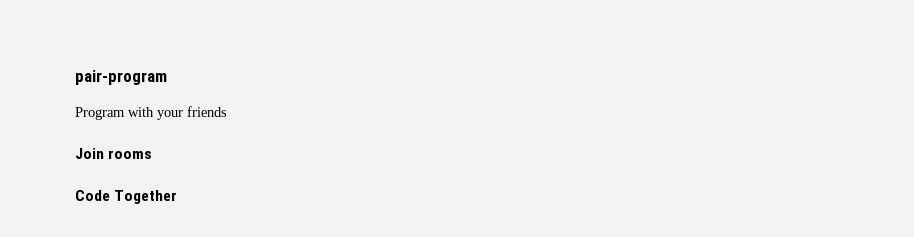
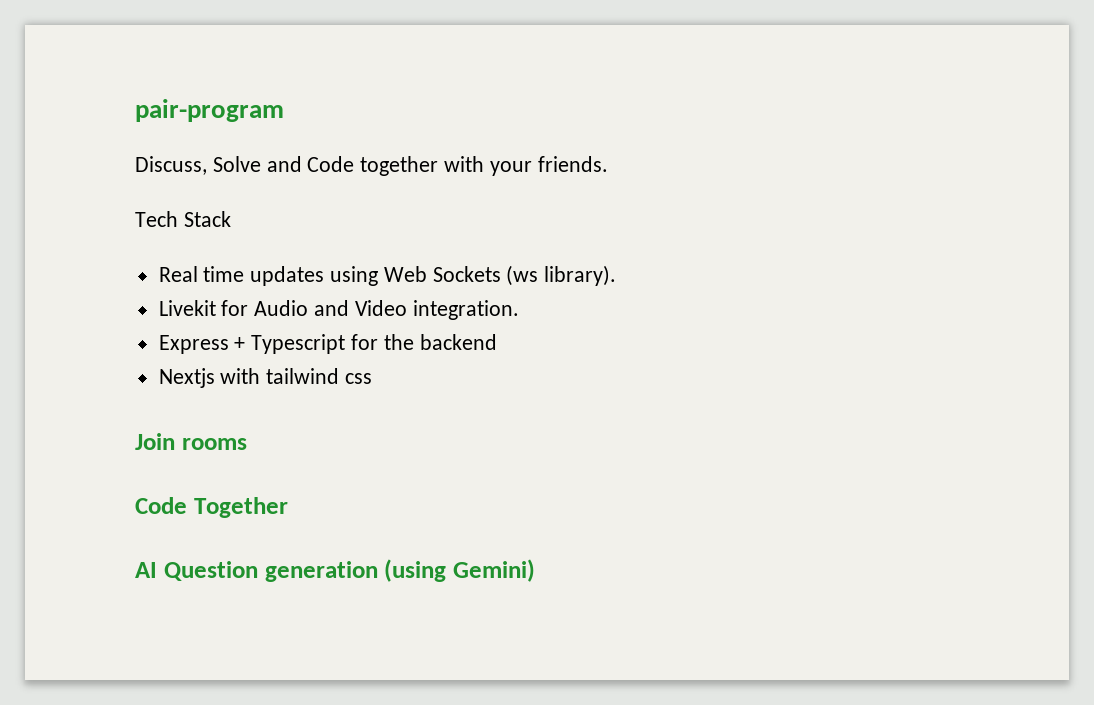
[75,106,227,120] Program with your friends -> [135,156,608,176] [135,211,231,227] [158,265,617,286] [158,300,519,320] [158,334,497,354] [158,368,373,388] Discuss, Solve and Code together with your friends. // Tech Stack // Real time updates using Web Sockets (ws library). // Livekit for Audio and Video integration. // Express + Typescript for the backend // Nextjs with tailwind css
(178, 197) none -> [135,559,535,582] // AI Question generation (using Gemini)

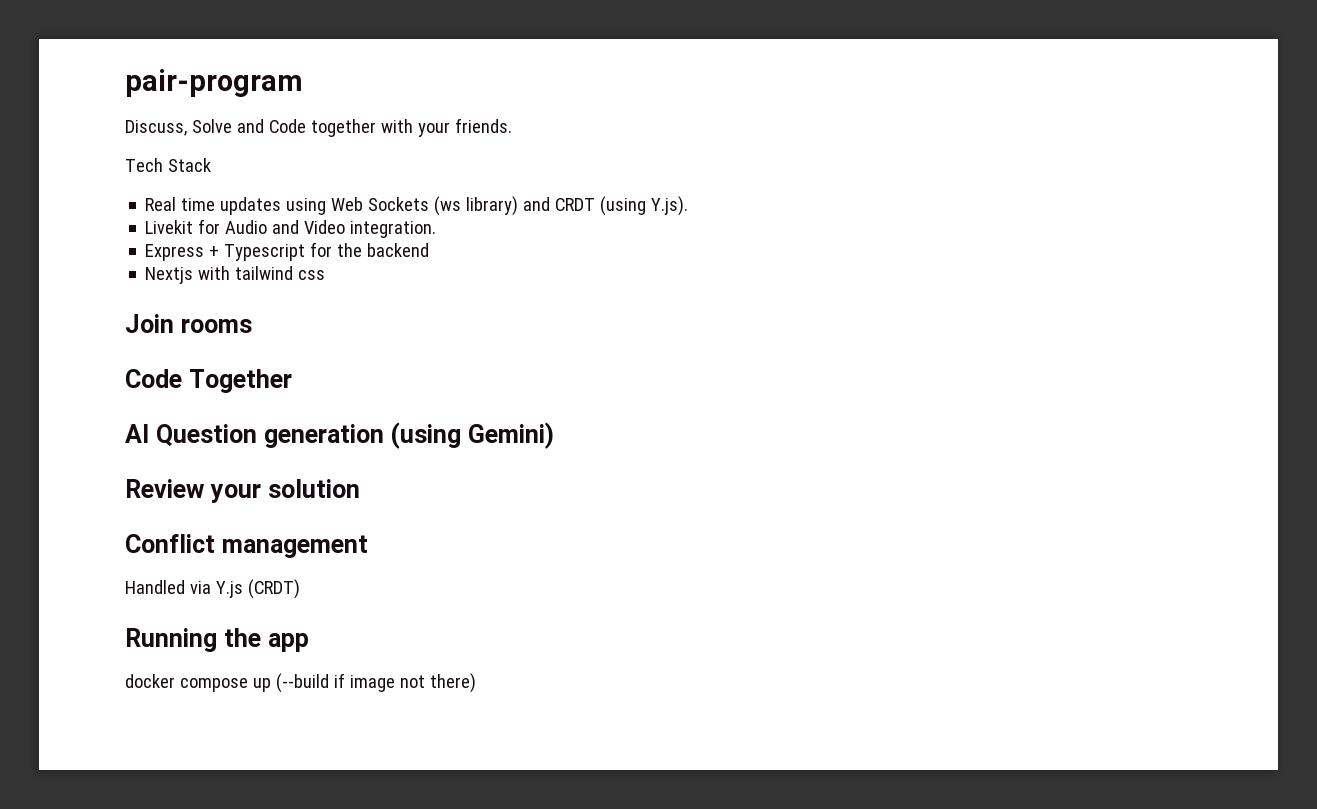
[544,265,617,286] library). -> [466,196,689,216] library) and CRDT (using Y.js).
(535, 570) none -> [125,479,360,503] [125,534,368,558] [125,579,300,599] [125,628,309,652] [125,673,476,693] // Review your solution // Conflict management // Handled via Y.js (CRDT) // Running the app // docker compose up (--build if image not there)

